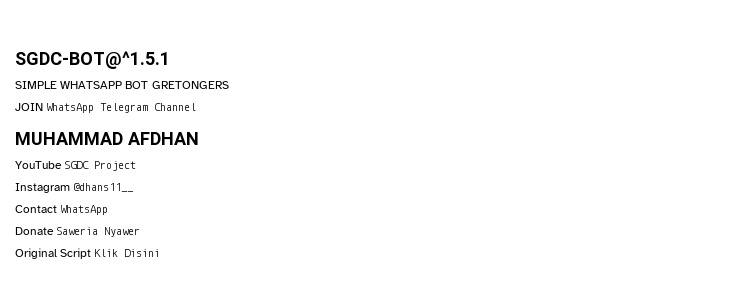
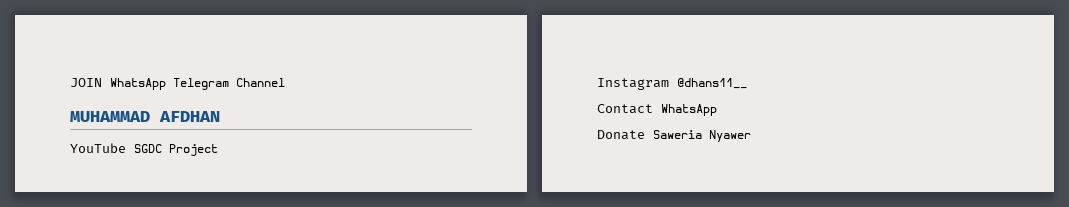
[15,51,170,69] [15,81,229,89] SGDC-BOT@^1.5.1 // SIMPLE WHATSAPP BOT GRETONGERS // -> (70, 82) none
[15,248,161,259] // Original Script Klik Disini -> (751, 136) none

